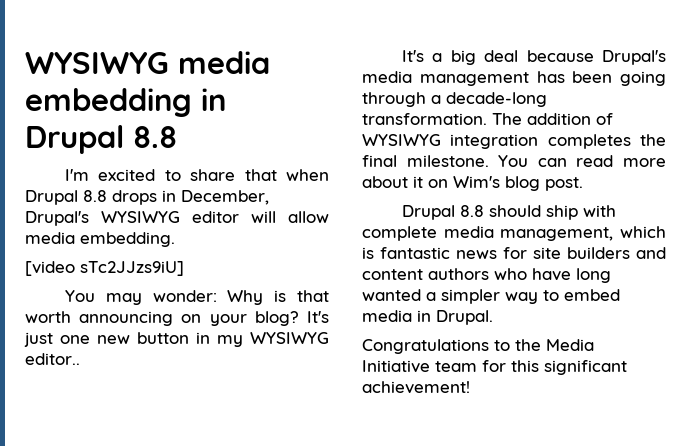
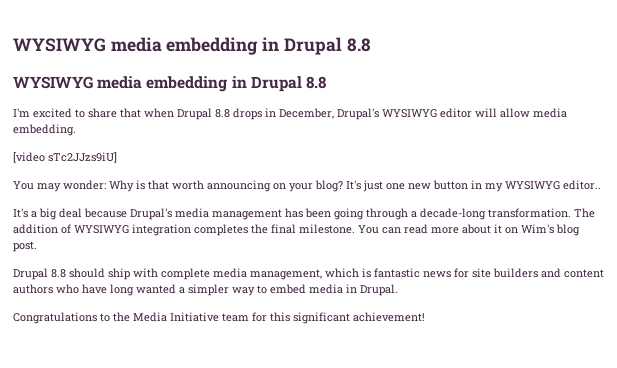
[25,51,270,74] [25,88,226,117] [25,125,177,154] WYSIWYG media embedding in Drupal 8.8 -> [13,37,371,55] [13,76,326,92] WYSIWYG media embedding in Drupal 8.8 // WYSIWYG media embedding in Drupal 8.8

